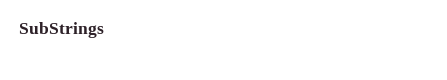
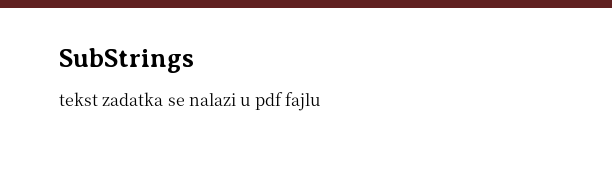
(104, 30) none -> [59,92,320,111] // tekst zadatka se nalazi u pdf fajlu

